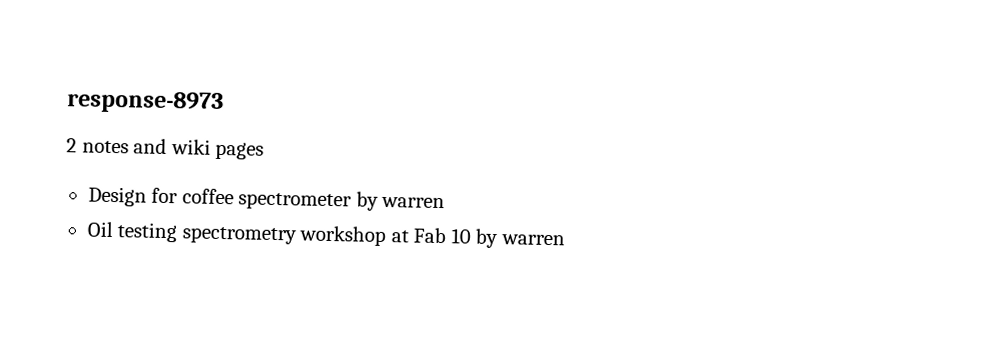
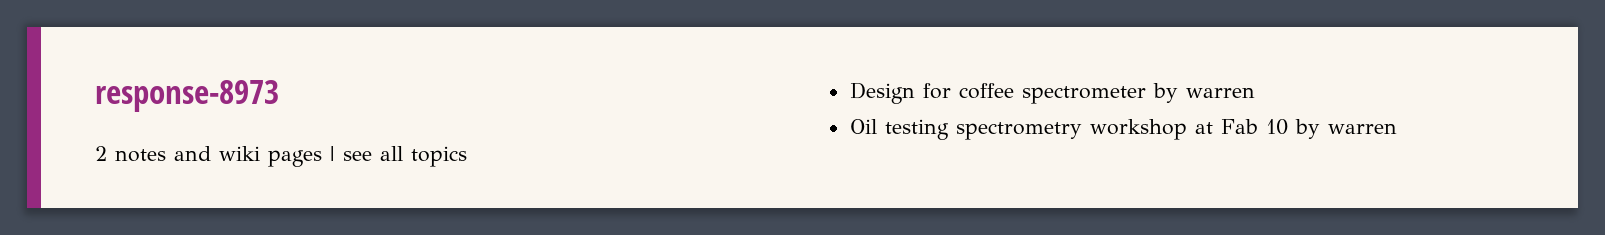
(265, 150) none -> [330,146,467,167] | see all topics

